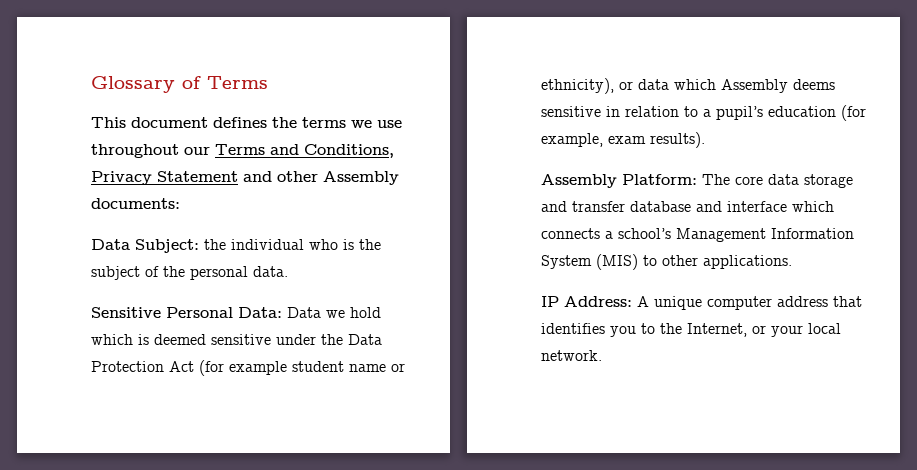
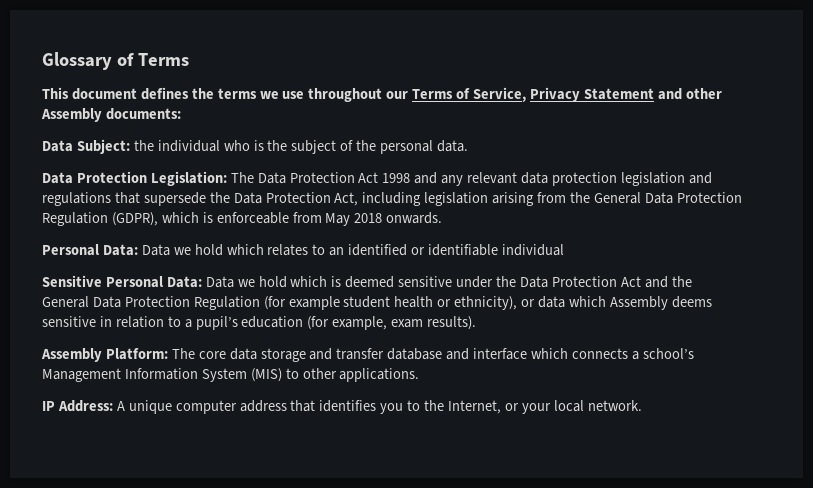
[270,144,394,158] and Conditions, -> [456,87,527,102] of Service,
(288, 271) none -> [42,171,712,186] [42,192,742,206] [42,212,443,226] [42,244,564,256] // Data Protection Legislation: The Data Protection Act 1998 and any relevant data protection legislation and regulations that supersede the Data Protection Act, including legislation arising from the General Data Protection Regulation (GDPR), which is enforceable from May 2018 onwards. // Personal Data: Data we hold which relates to an identified or identifiable individual
(194, 366) none -> [644,276,692,288] [42,296,260,310] and the General Data Protection Regulation
[349,364,386,372] name -> [394,296,434,308] health

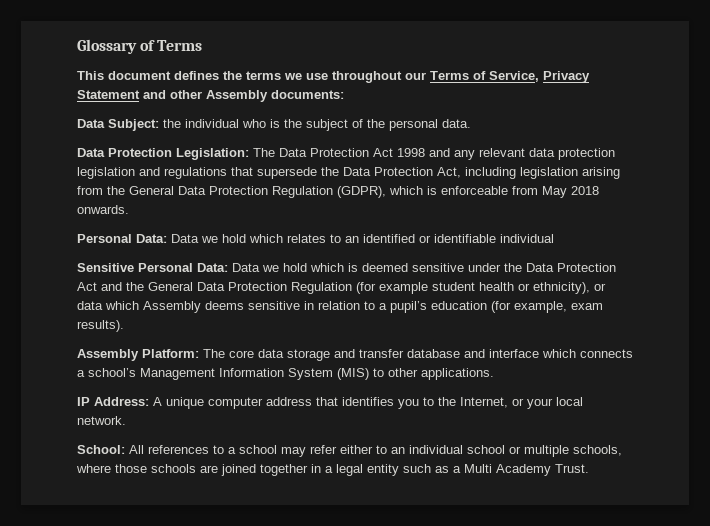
(642, 405) none -> [77,445,622,457] [76,464,589,476] // School: All references to a school may refer either to an individual school or multiple schools, where those schools are joined together in a legal entity such as a Multi Academy Trust.

